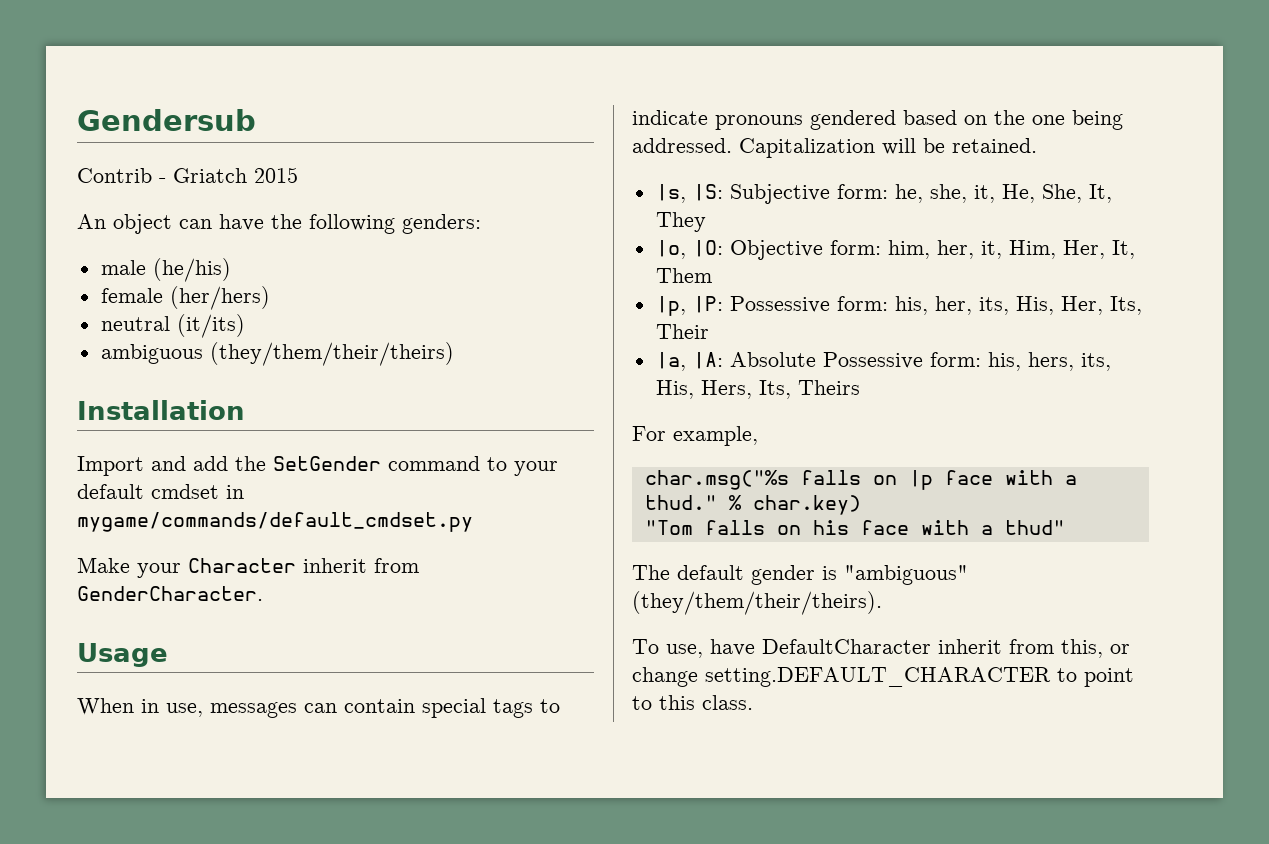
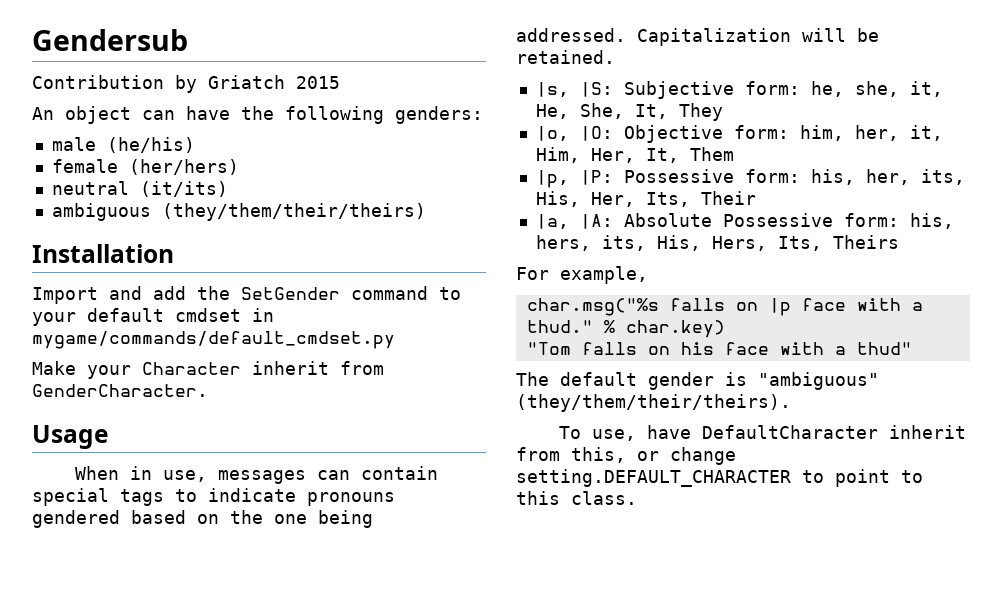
[77,168,166,183] Contrib - -> [32,75,197,93] Contribution by

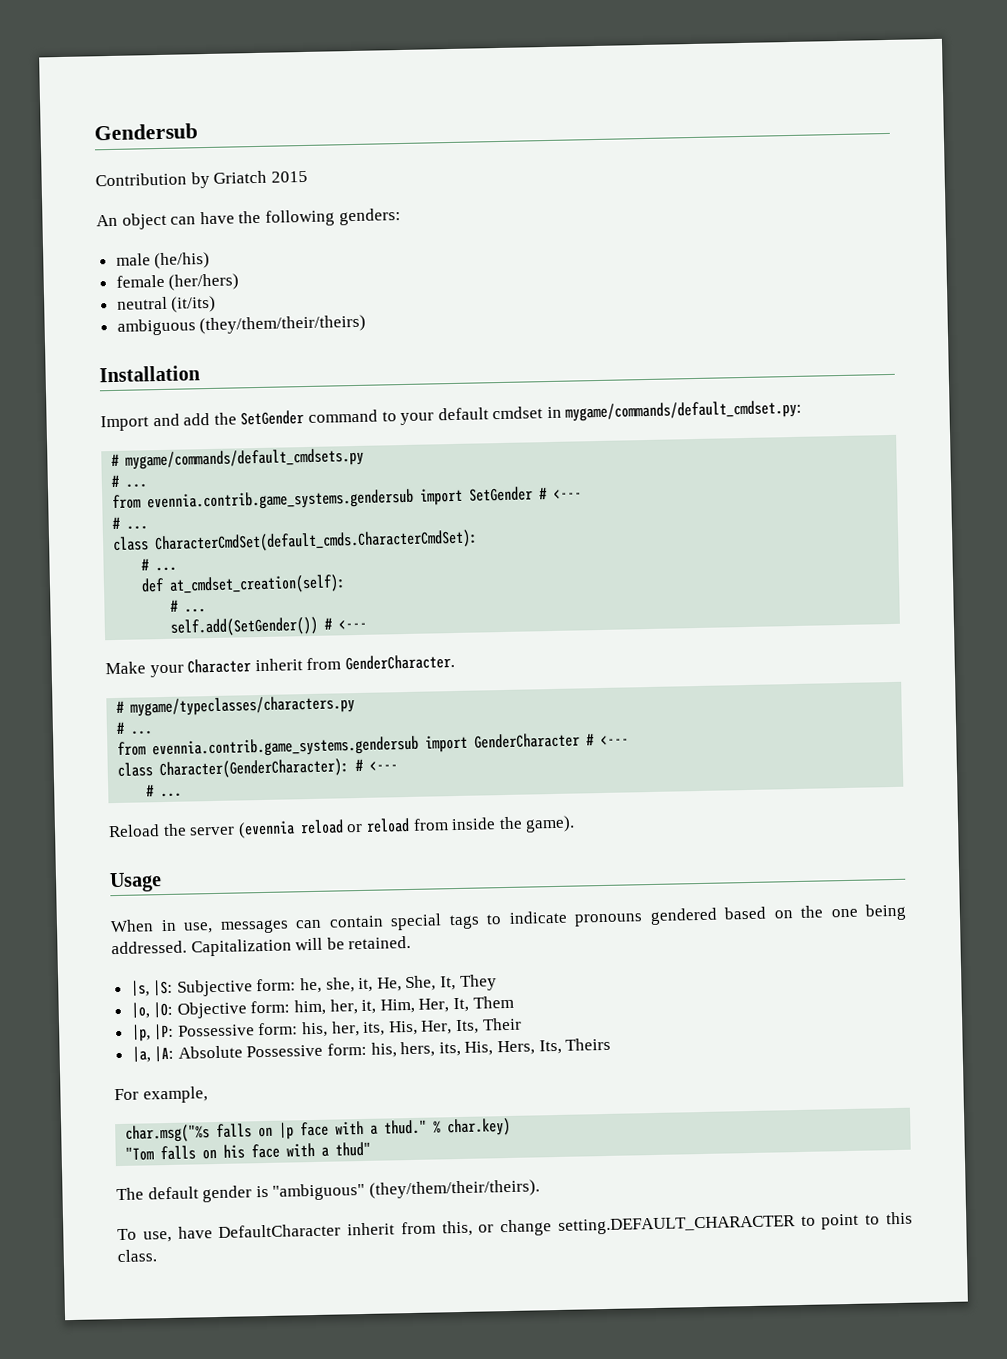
[32,331,395,349] mygame/commands/default_cmdset.py -> [565,399,803,422] [111,447,365,470] [111,474,148,488] [112,486,583,512] [112,516,149,530] [112,529,479,554] [141,558,178,572] [141,574,347,595] [170,599,207,613] [170,616,368,637] mygame/commands/default_cmdset.py: // # mygame/commands/default_cmdsets.py // # ... // from evennia.contrib.game_systems.gendersub import SetGender # <--- // # ... // class CharacterCmdSet(default_cmds.CharacterCmdSet): // # ... // def at_cmdset_creation(self): // # ... // self.add(SetGender()) # <---
(208, 390) none -> [116,695,356,717] [116,721,154,735] [117,732,630,759] [117,758,399,780] [146,784,183,798] [108,815,576,839] // # mygame/typeclasses/characters.py // # ... // from evennia.contrib.game_systems.gendersub import GenderCharacter # <--- // class Character(GenderCharacter): # <--- // # ... // Reload the server (evennia reload or reload from inside the game).

